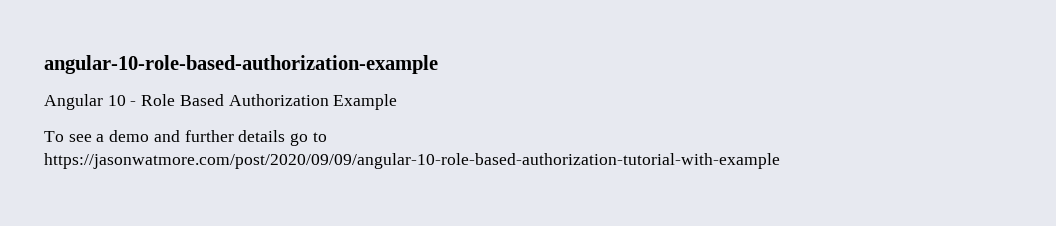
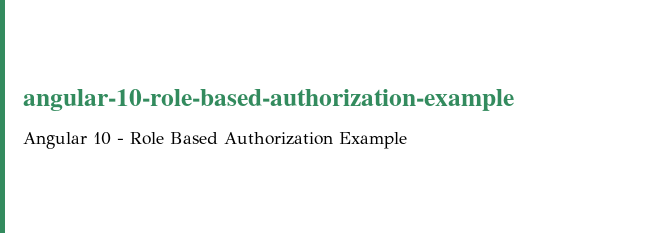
[44,130,327,146] [44,153,780,169] // To see a demo and further details go to https://jasonwatmore.com/post/2020/09/09/angular-10-role-based-authorization-tutorial-with-example -> (407, 140) none

